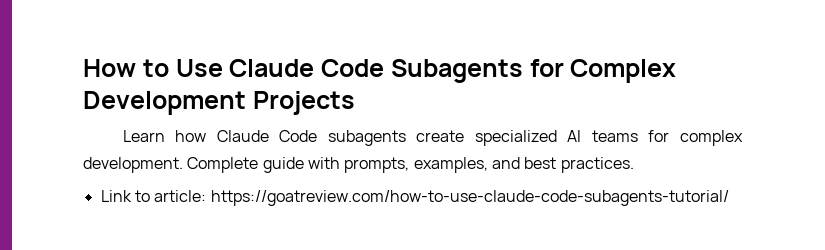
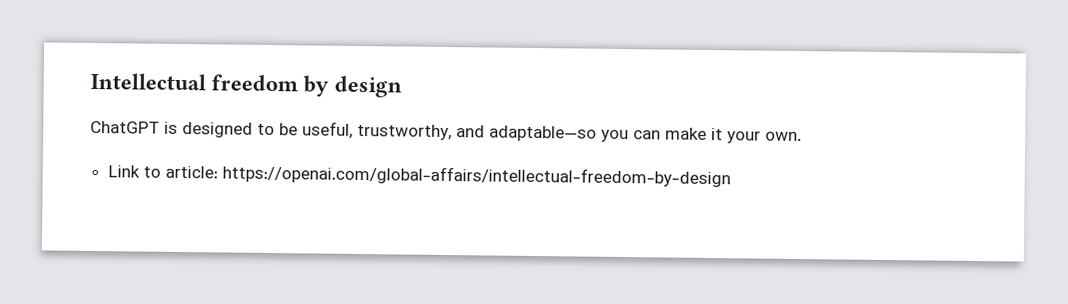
[83,59,677,83] [83,91,355,115] [122,130,743,146] [83,157,634,173] How to Use Claude Code Subagents for Complex Development Projects // Learn how Claude Code subagents create specialized AI teams for complex development. Complete guide with prompts, examples, and best practices. -> [90,72,403,98] [90,120,802,144] Intellectual freedom by design // ChatGPT is designed to be useful, trustworthy, and adaptable—so you can make it your own.
[210,190,729,206] https://goatreview.com/how-to-use-claude-code-subagents-tutorial/ -> [221,164,731,188] https://openai.com/global-affairs/intellectual-freedom-by-design

